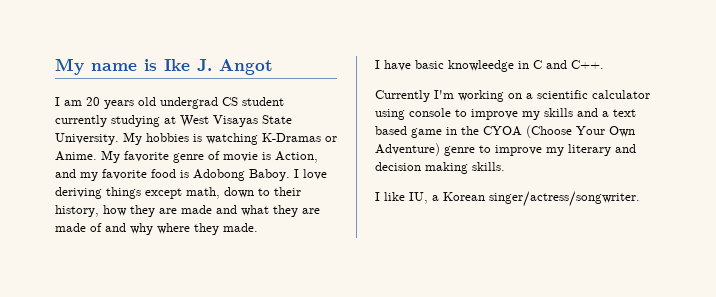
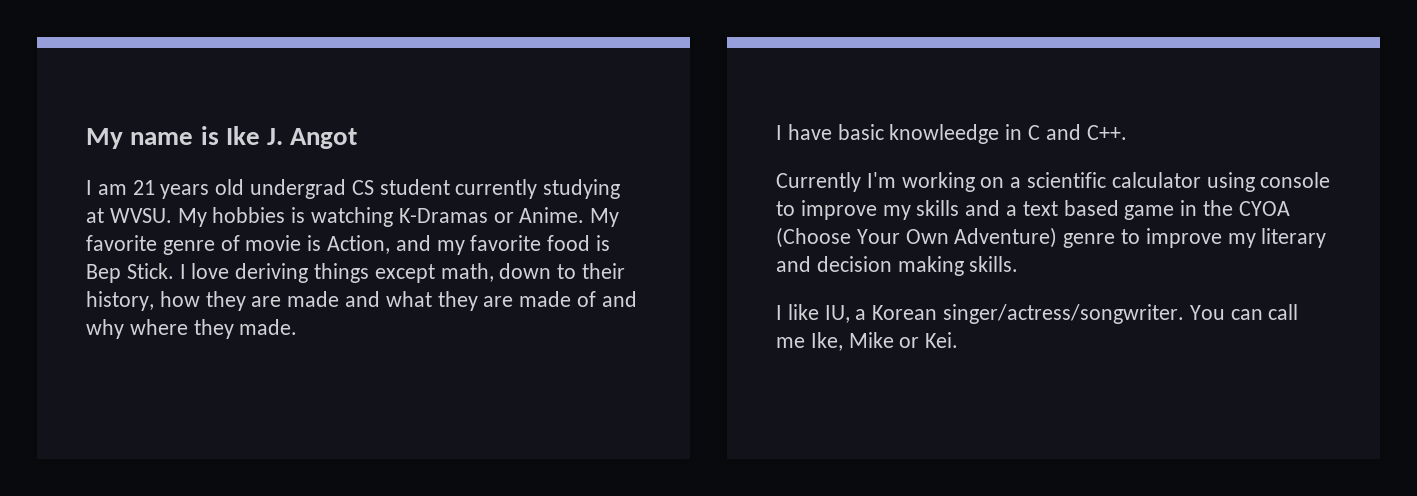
[86,97,100,106] 20 -> [132,180,155,195] 21
[180,115,292,127] [55,133,119,145] West Visayas State University. -> [109,208,172,223] WVSU.
[193,169,290,181] Adobong Baboy. -> [86,263,174,283] Bep Stick.
(640, 199) none -> [1189,304,1299,320] [776,332,959,351] You can call me Ike, Mike or Kei.

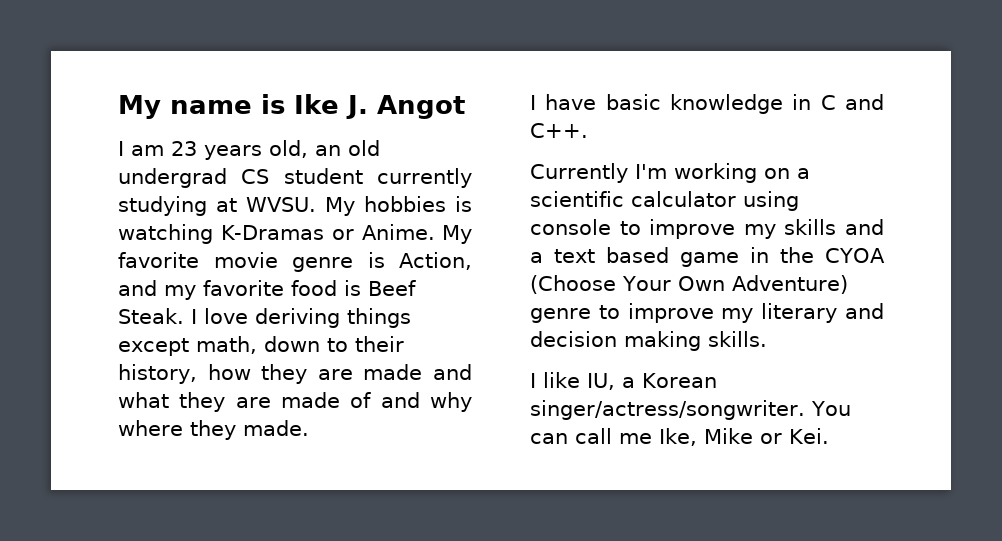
[132,180,210,199] 21 years -> [171,140,341,160] 23 years old, an
[162,235,302,255] genre of movie -> [213,252,353,272] movie genre
[86,263,174,283] Bep Stick. -> [368,280,416,296] [118,308,184,324] Beef Steak.
[889,124,1000,144] knowleedge -> [670,94,783,114] knowledge

